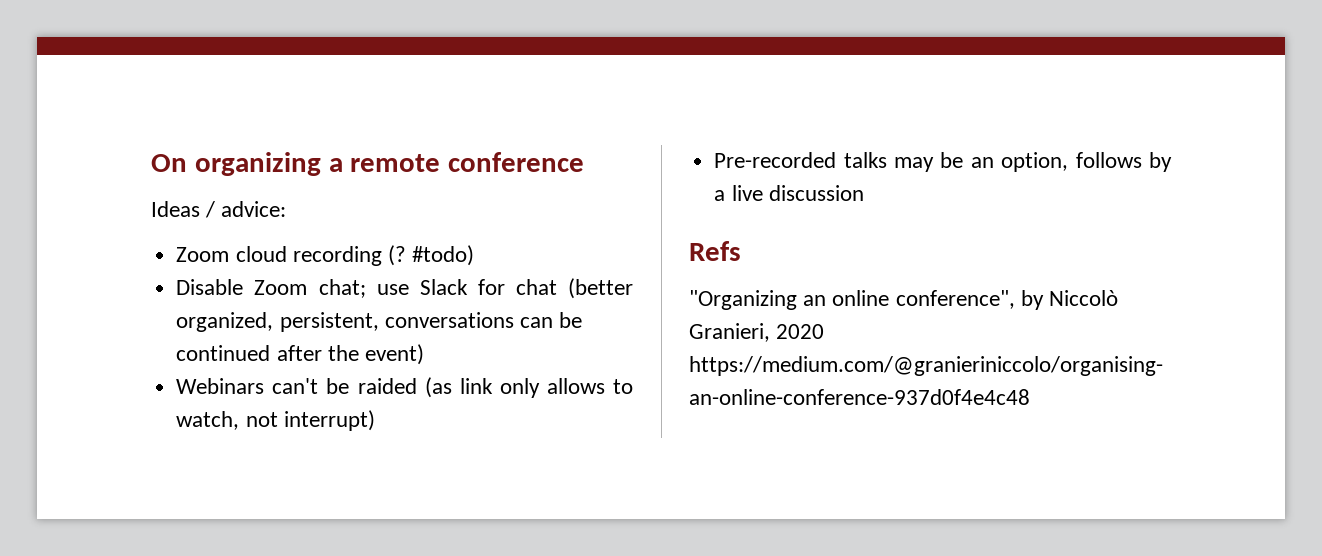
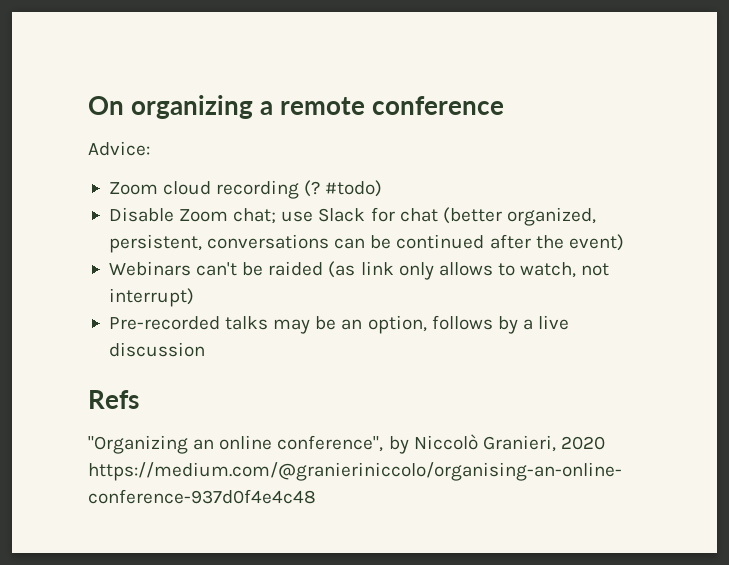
[151,201,287,218] Ideas / advice: -> [88,141,150,156] Advice:

